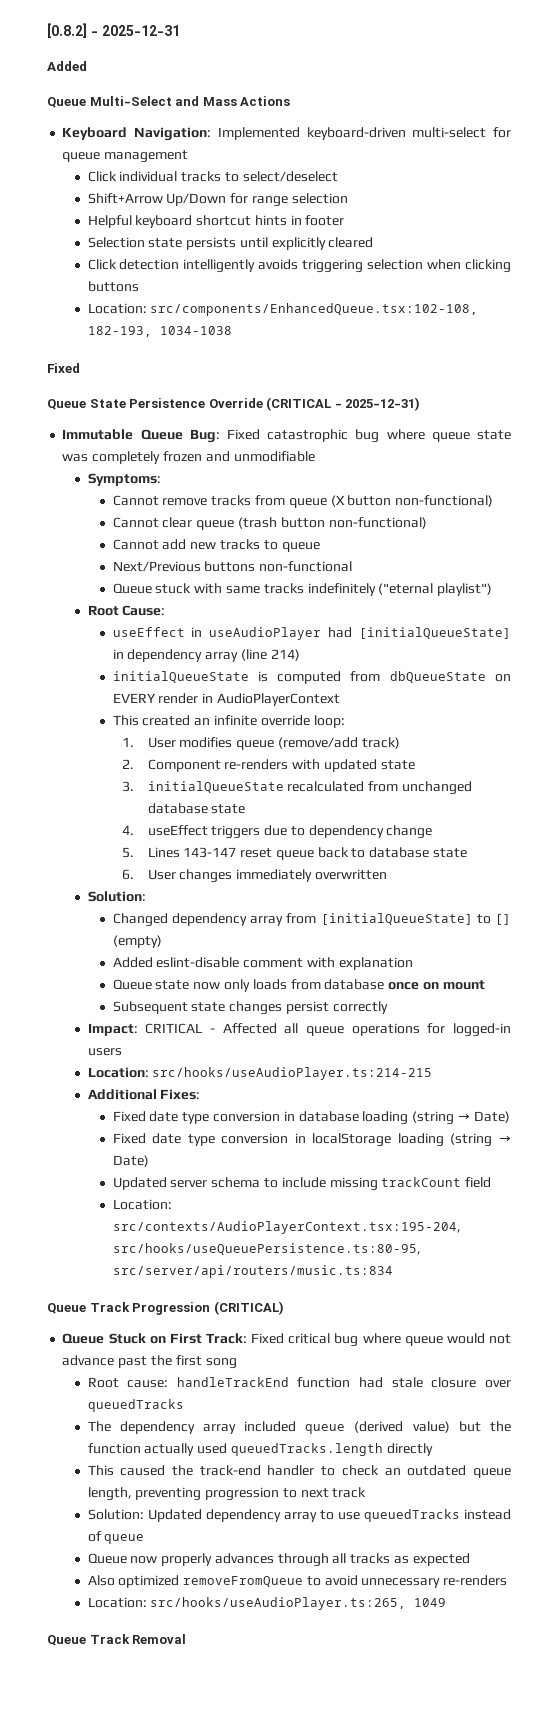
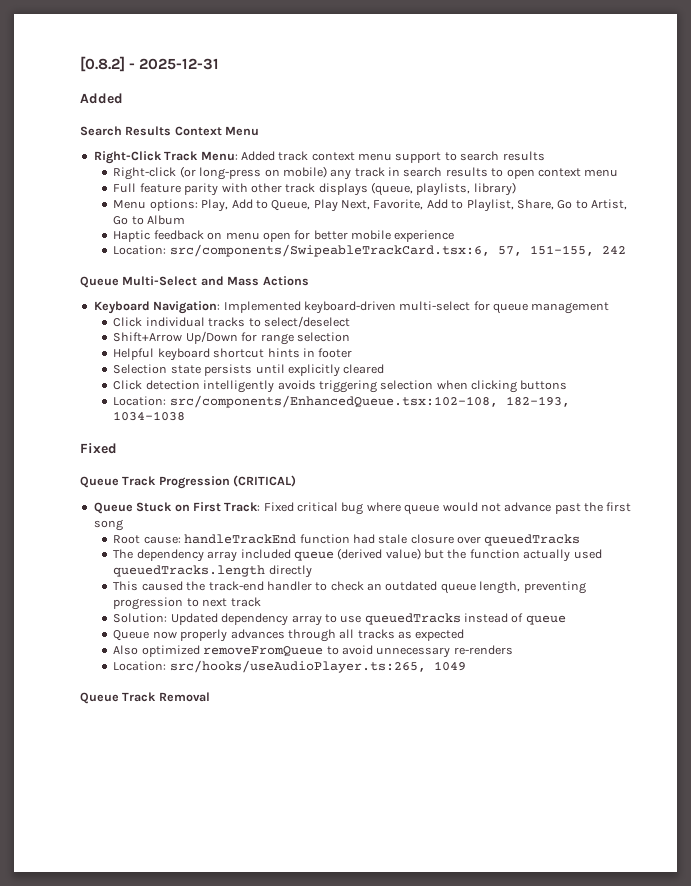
(87, 66) none -> [80,126,260,136] [93,151,545,164] [113,166,619,180] [113,182,516,196] [113,199,628,212] [113,215,186,225] [113,230,455,242] [113,244,626,257] // Search Results Context Menu // Right-Click Track Menu: Added track context menu support to search results // Right-click (or long-press on mobile) any track in search results to open context menu // Full feature parity with other track displays (queue, playlists, library) // Menu options: Play, Add to Queue, Play Next, Favorite, Add to Playlist, Share, Go to Artist, Go to Album // Haptic feedback on menu open for better mobile experience // Location: src/components/SwipeableTrackCard.tsx:6, 57, 151-155, 242
[47,397,421,411] [62,429,511,443] [62,451,315,464] [87,473,161,486] [112,495,494,508] [112,517,427,530] [112,539,320,552] [112,561,353,572] [112,583,493,596] [87,605,166,616] [112,627,511,640] [112,649,300,662] [112,671,511,684] [112,693,340,706] [112,715,345,728] [122,737,400,750] [122,759,415,772] [122,781,472,795] [147,803,246,814] [122,825,433,839] [122,847,467,860] [122,869,387,883] [87,891,146,902] [112,913,511,927] [112,935,162,948] [112,957,413,970] [112,979,485,992] [112,1001,388,1015] [87,1023,511,1037] [87,1048,122,1056] [87,1067,433,1080] [87,1089,201,1100] [112,1111,510,1125] [112,1133,511,1147] [112,1155,149,1167] [112,1177,492,1191] [112,1199,172,1210] [112,1221,461,1234] [112,1243,421,1255] [112,1265,393,1278] // Queue State Persistence Override (CRITICAL - 2025-12-31) // Immutable Queue Bug: Fixed catastrophic bug where queue state was completely frozen and unmodifiable // Symptoms: // Cannot remove tracks from queue (X button non-functional) // Cannot clear queue (trash button non-functional) // Cannot add new tracks to queue // Next/Previous buttons non-functional // Queue stuck with same tracks indefinitely ("eternal playlist") // Root Cause: // useEffect in useAudioPlayer had [initialQueueState] in dependency array (line 214) // initialQueueState is computed from dbQueueState on EVERY render in AudioPlayerContext // This created an infinite override loop: // 1. User modifies queue (remove/add track) // 2. Component re-renders with updated state // 3. initialQueueState recalculated from unchanged database state // 4. useEffect triggers due to dependency change // 5. Lines 143-147 reset queue back to database state // 6. User changes immediately overwritten // Solution: // Changed dependency array from [initialQueueState] to [] (empty) // Added eslint-disable comment with explanation // Queue state now only loads from database once on mount // Subsequent state changes persist correctly // Impact: CRITICAL - Affected all queue operations for logged-in users // Location: src/hooks/useAudioPlayer.ts:214-215 // Additional Fixes: // Fixed date type conversion in database loading (string → Date) // Fixed date type conversion in localStorage loading (string → Date) // Updated server schema to include missing trackCount field // Location: src/contexts/AudioPlayerContext.tsx:195-204, src/hooks/useQueuePersistence.ts:80-95, src/server/api/routers/music.ts:834 -> (117, 448) none

